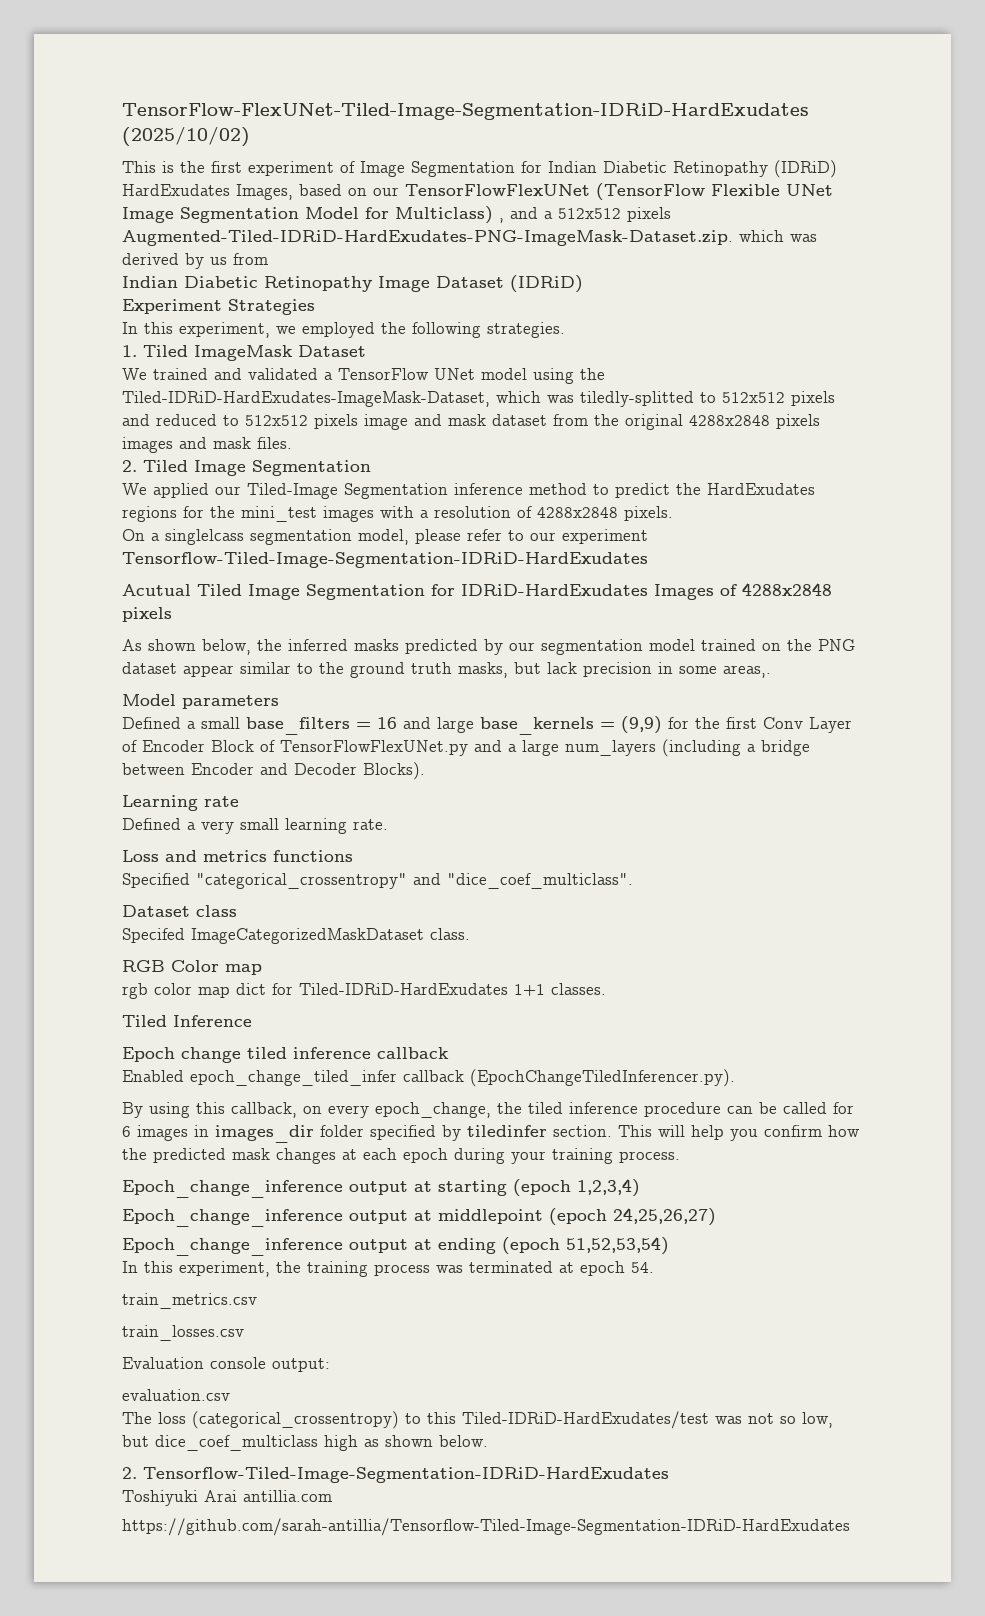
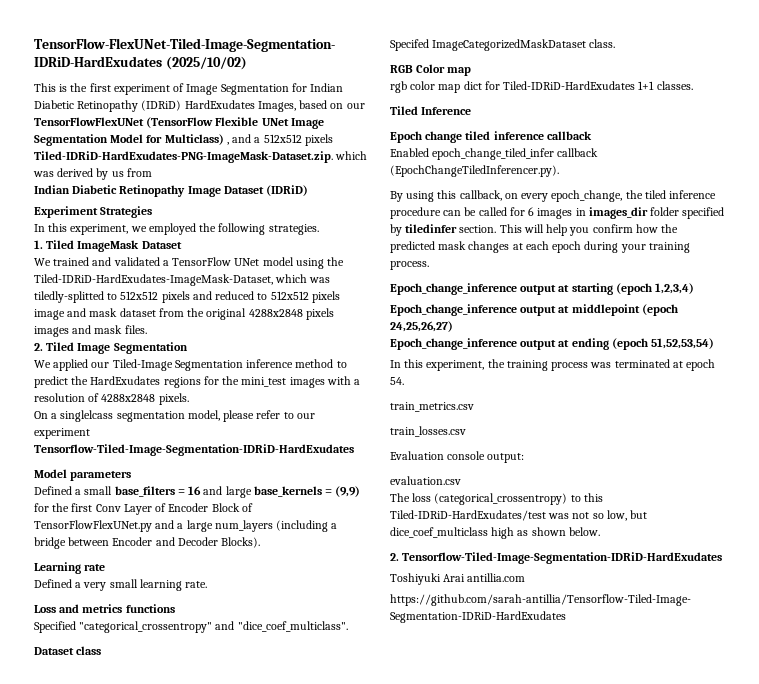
[122,230,733,246] Augmented-Tiled-IDRiD-HardExudates-PNG-ImageMask-Dataset.zip. -> [34,151,333,163] Tiled-IDRiD-HardExudates-PNG-ImageMask-Dataset.zip.
[122,583,832,600] [122,607,172,622] [122,639,855,655] [122,662,771,678] // Acutual Tiled Image Segmentation for IDRiD-HardExudates Images of 4288x2848 pixels // As shown below, the inferred masks predicted by our segmentation model trained on the PNG dataset appear similar to the ground truth masks, but lack precision in some areas,. -> (354, 450) none

